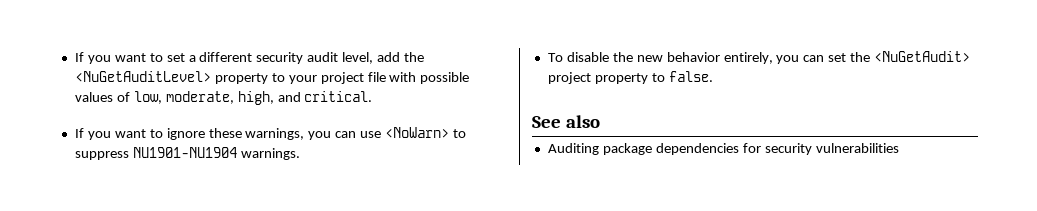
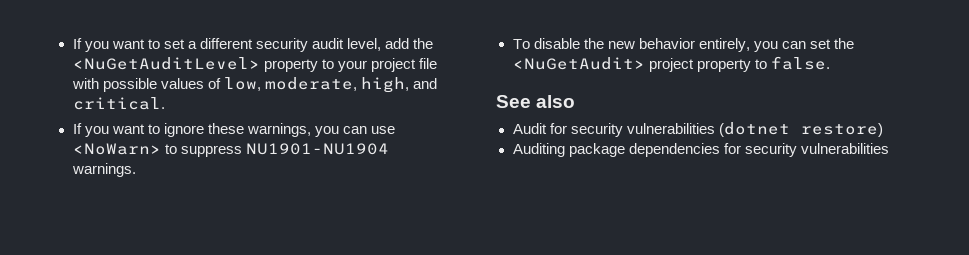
(600, 121) none -> [512,122,883,137] // Audit for security vulnerabilities (dotnet restore)

